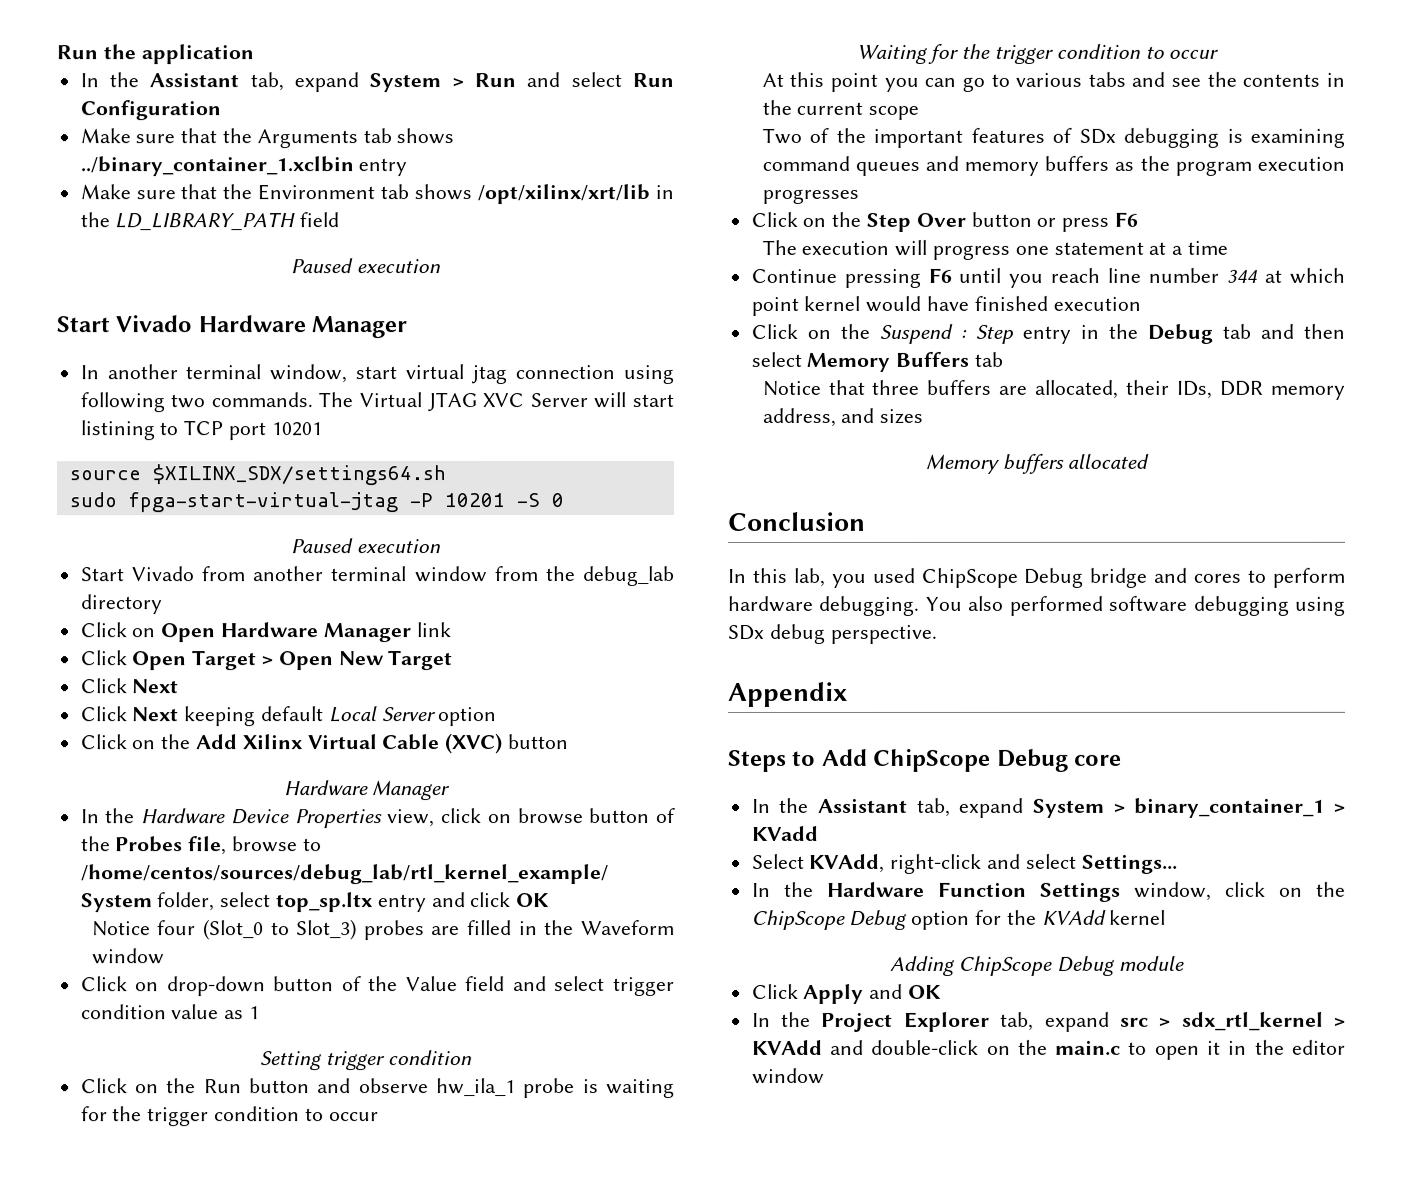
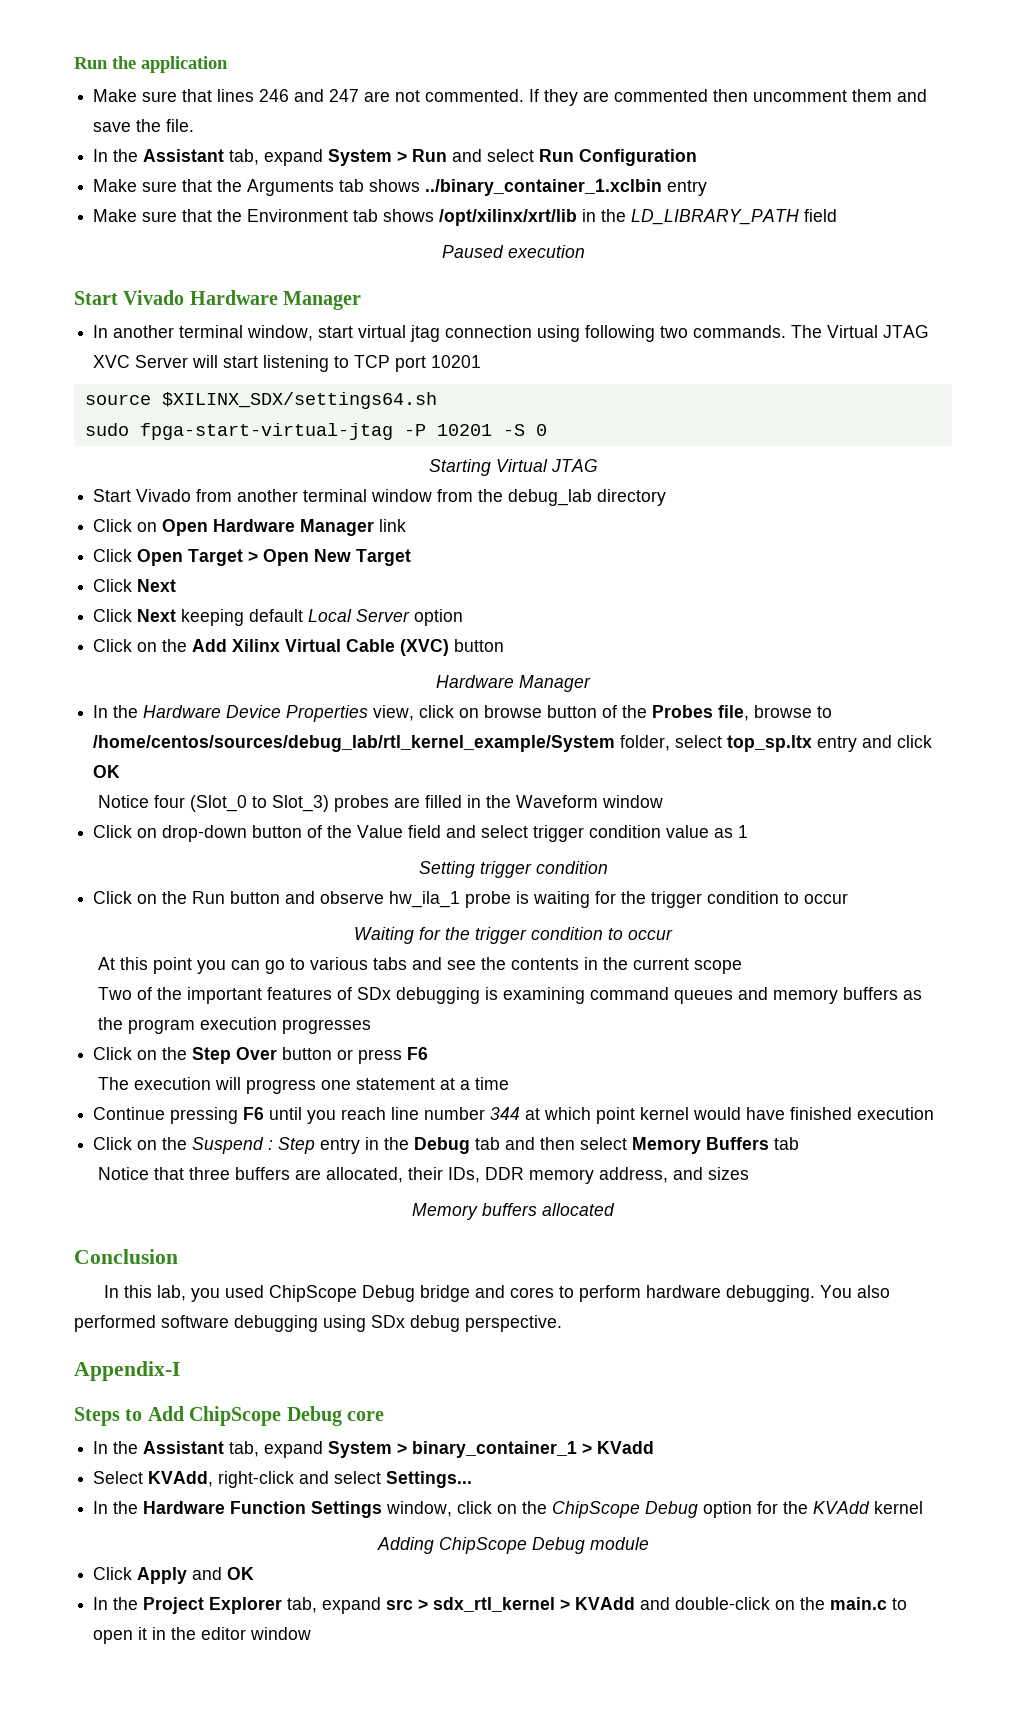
(254, 54) none -> [93,89,928,106] [93,119,195,132] // Make sure that lines 246 and 247 are not commented. If they are commented then uncomment them and save the file.
[79,420,155,441] listining -> [263,355,330,372] listening
[290,538,441,554] Paused execution -> [428,459,598,476] Starting Virtual JTAG
[728,681,848,707] Appendix -> [74,1361,180,1381] Appendix-I

